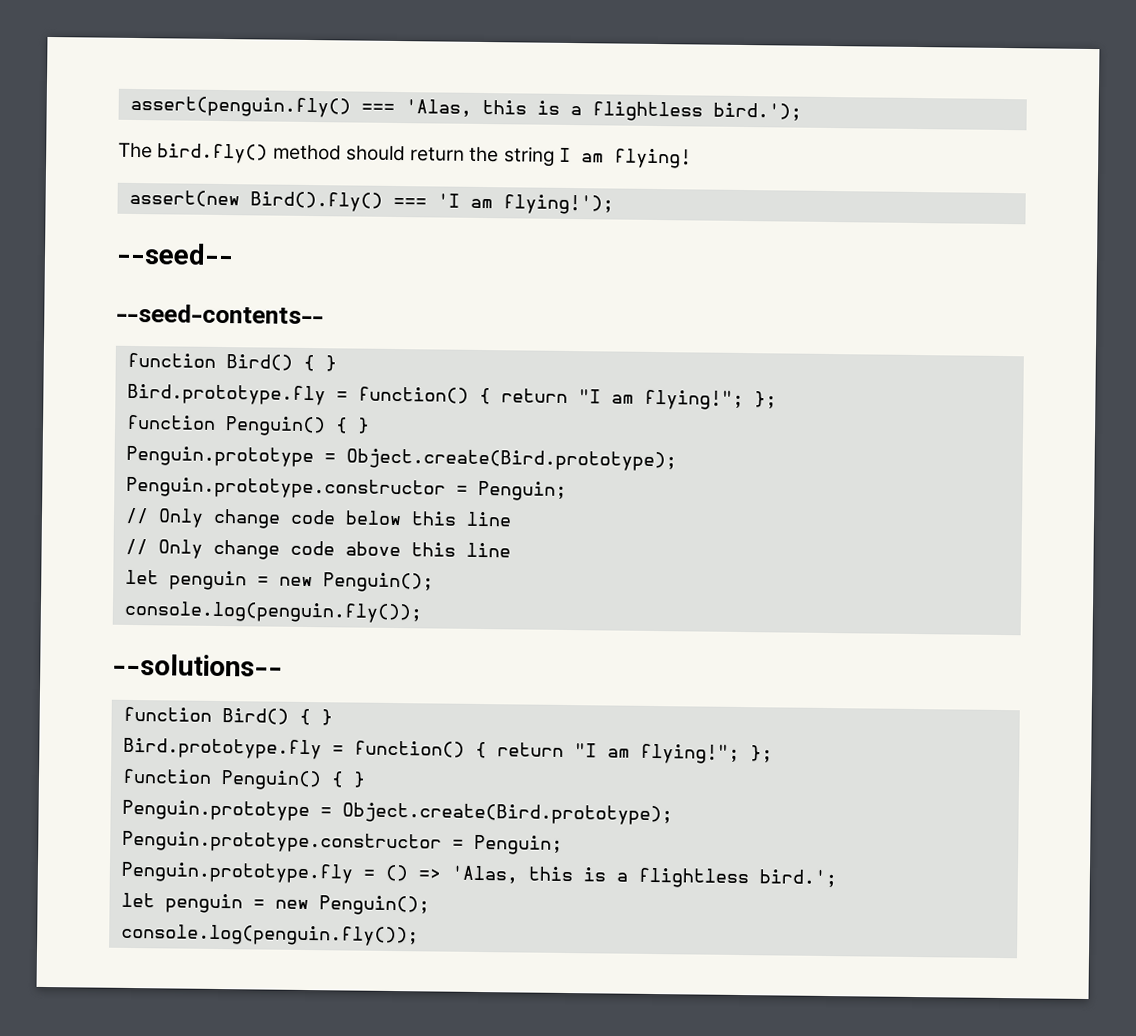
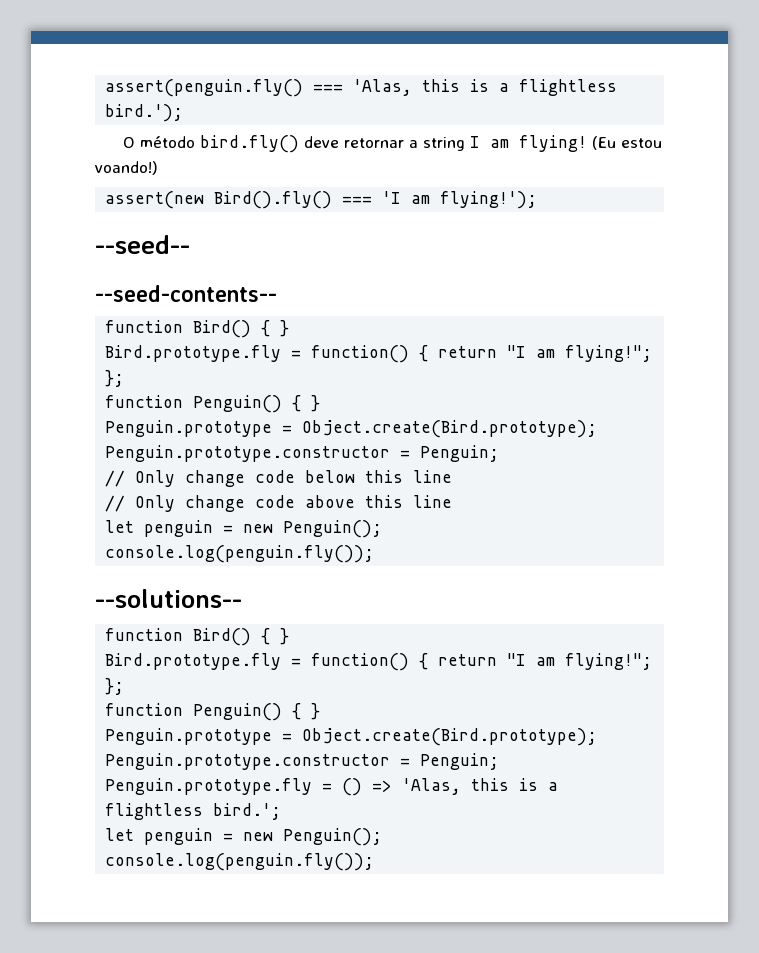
[118,142,500,164] The bird.fly() method should return the -> [122,135,418,153] O método bird.fly() deve retornar a
(692, 158) none -> [591,136,662,150] [95,161,158,175] (Eu estou voando!)

